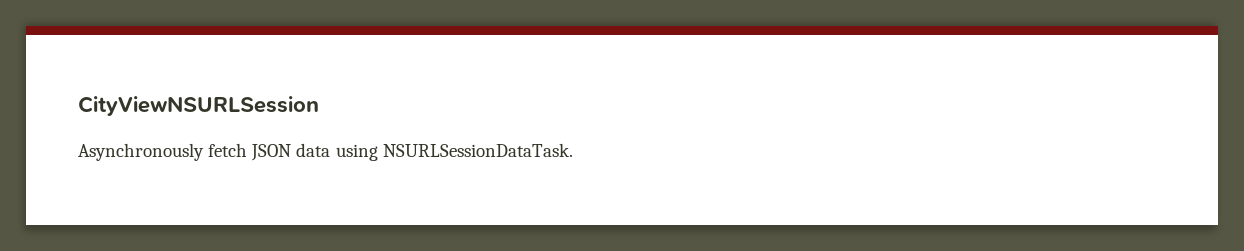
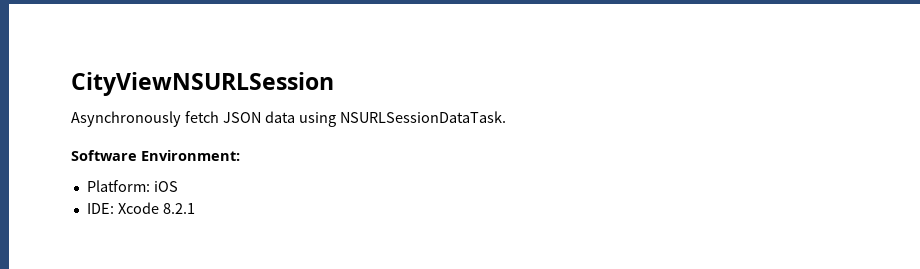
(573, 150) none -> [71,150,240,161] [86,180,178,192] [86,202,195,214] // Software Environment: // Platform: iOS // IDE: Xcode 8.2.1

